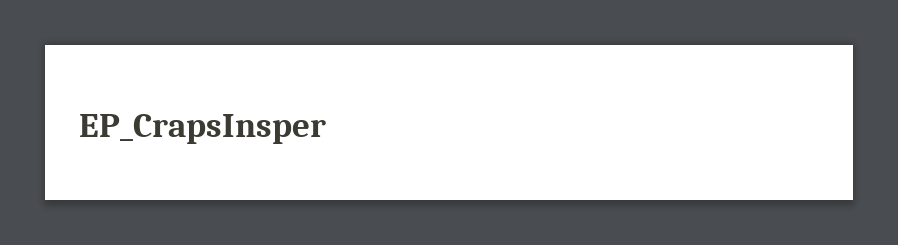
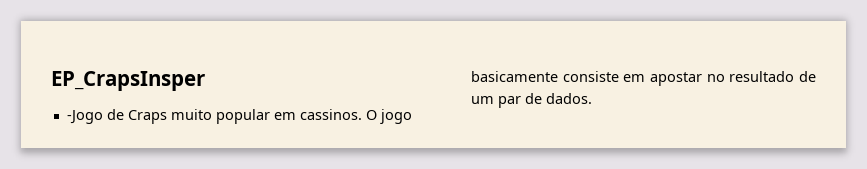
(326, 129) none -> [66,109,412,124] [470,71,816,86] [470,93,592,108] // -Jogo de Craps muito popular em cassinos. O jogo basicamente consiste em apostar no resultado de um par de dados.

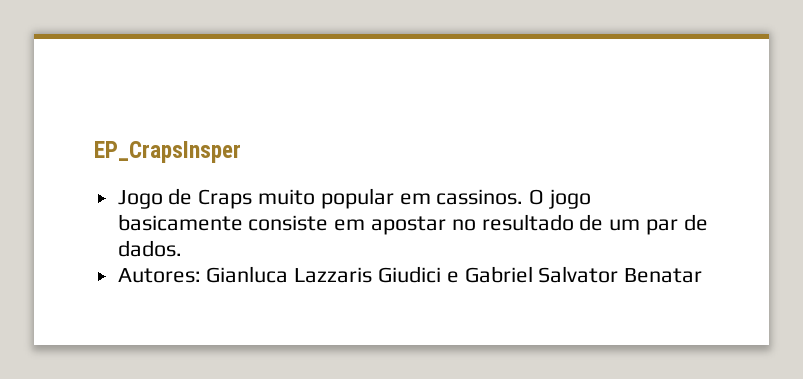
[66,110,103,124] -Jogo -> [117,190,163,209] Jogo
(592, 98) none -> [117,266,703,283] // Autores: Gianluca Lazzaris Giudici e Gabriel Salvator Benatar

